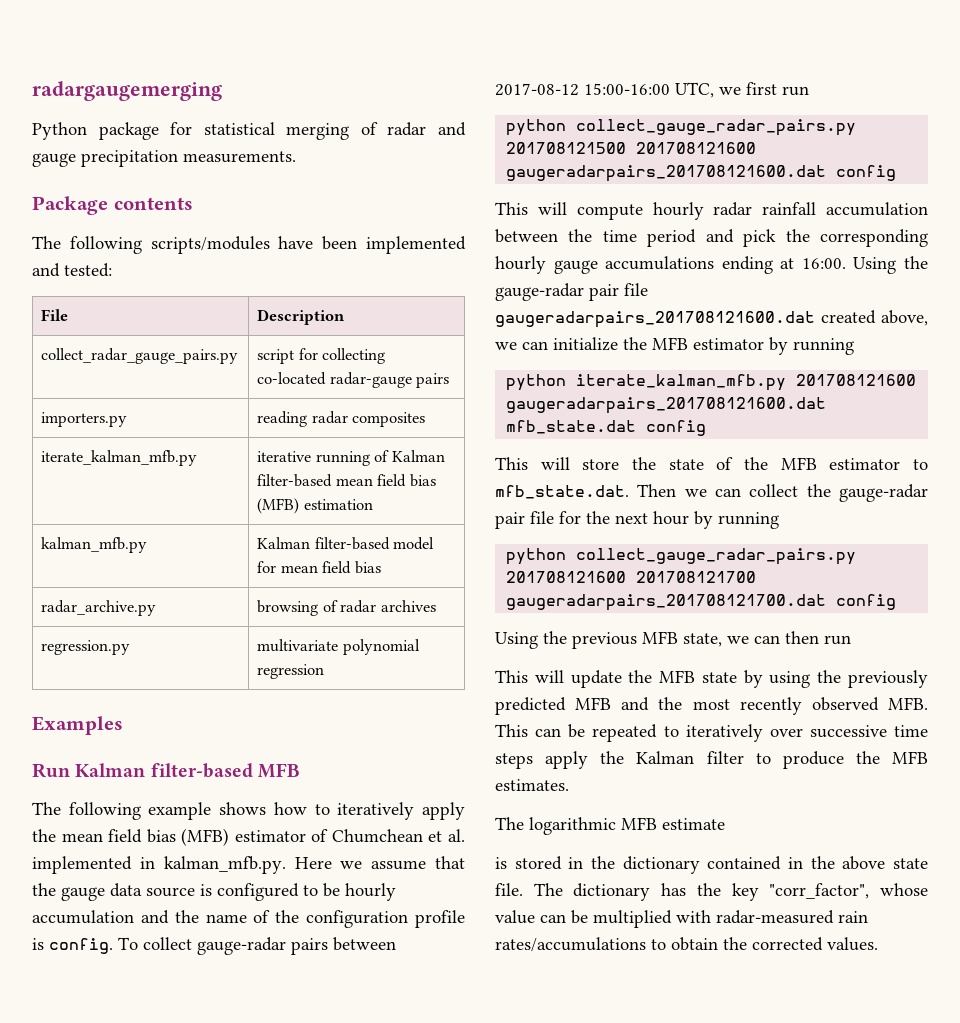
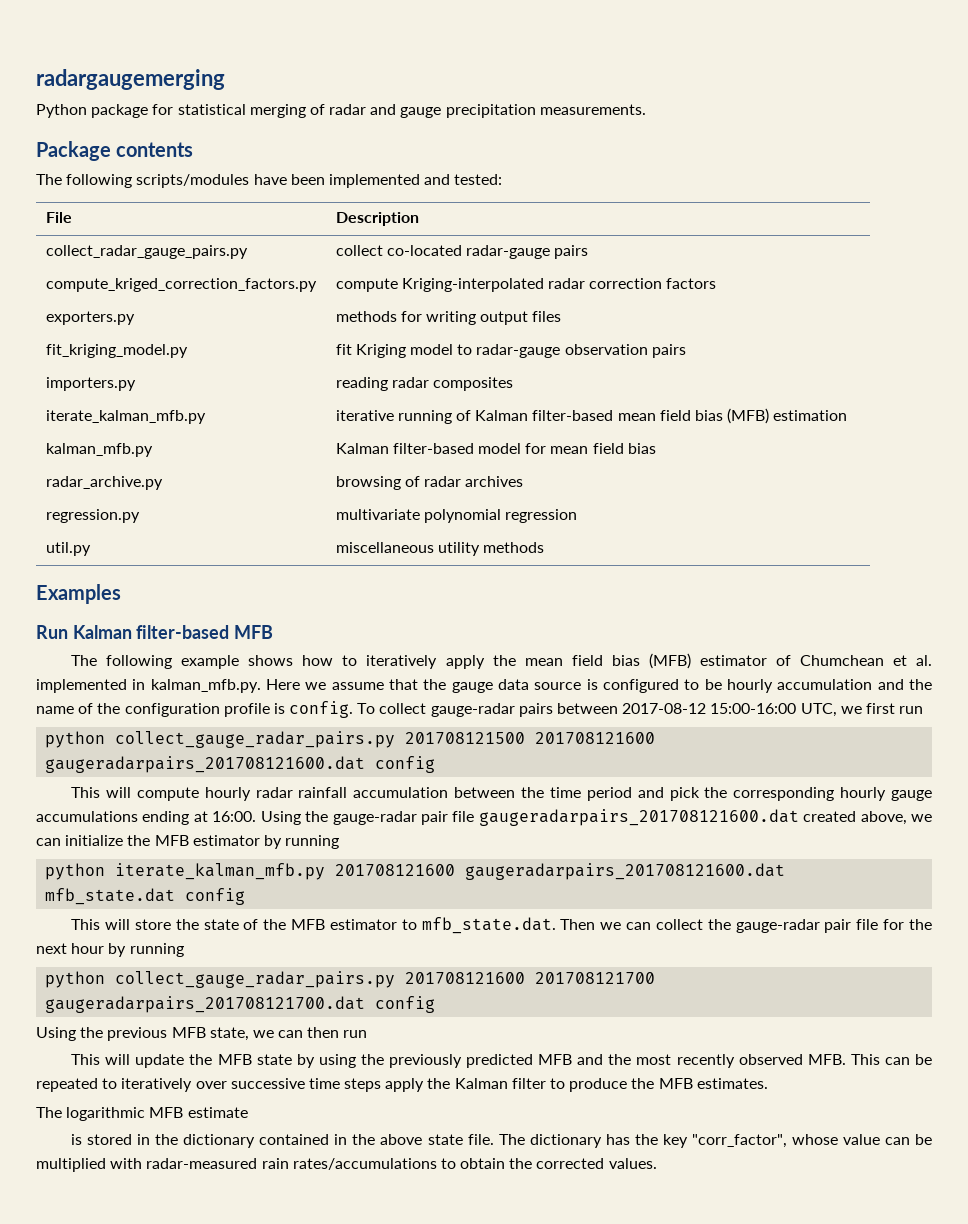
[257,348,386,364] script for collecting -> [335,245,383,256] collect
(450, 380) none -> [45,278,317,292] [335,278,717,292] [45,311,135,325] [335,311,562,325] [45,344,188,358] [335,344,686,358] // compute_kriged_correction_factors.py | compute Kriging-interpolated radar correction factors // exporters.py | methods for writing output files // fit_kriging_model.py | fit Kriging model to radar-gauge observation pairs
(325, 671) none -> [45,542,91,556] [335,542,545,556] // util.py | miscellaneous utility methods

